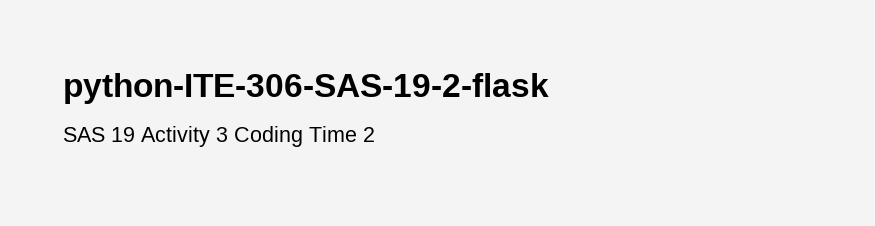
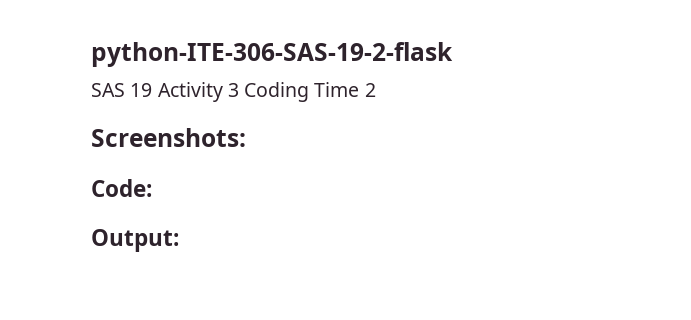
(375, 134) none -> [91,128,246,147] [91,179,152,197] [91,229,179,252] // Screenshots: // Code: // Output:

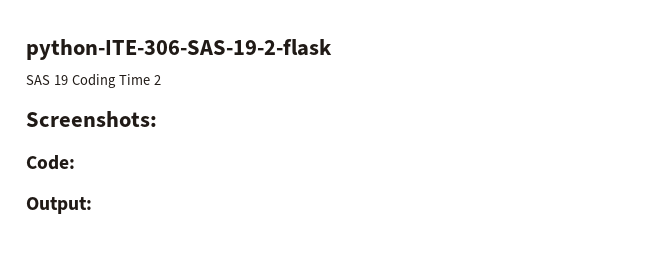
[157,82,239,102] Activity 3 -> (68, 80) none

